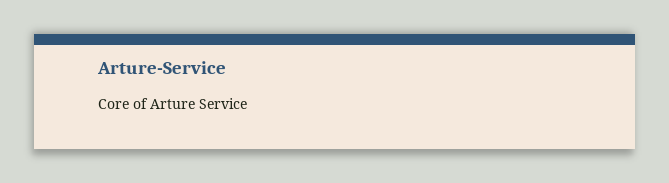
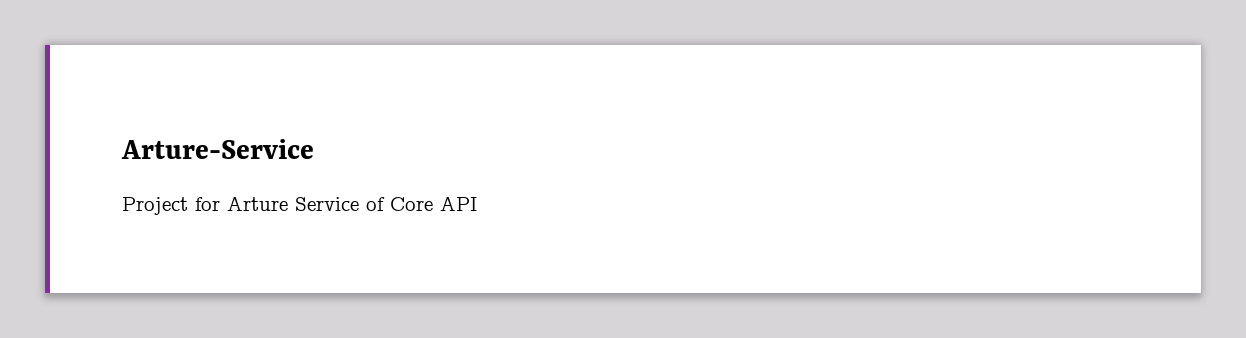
[98,98,247,109] Core of Arture Service -> [122,196,477,215] Project for Arture Service of Core API

